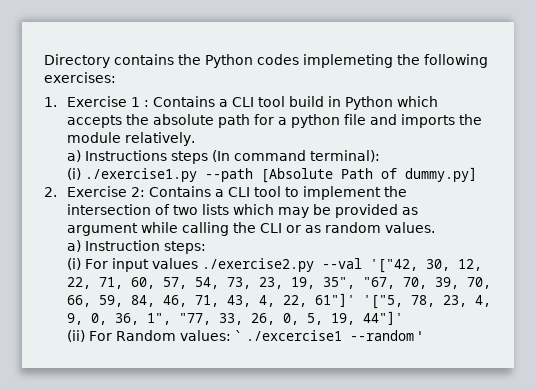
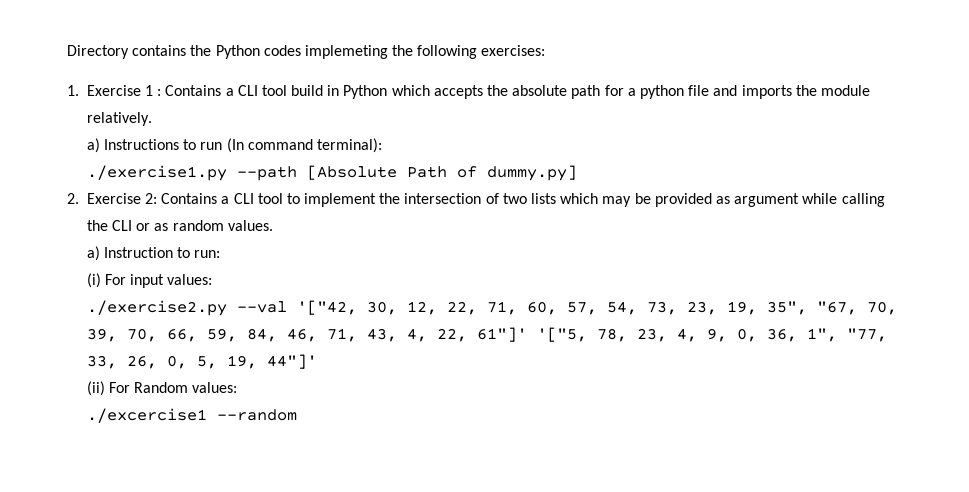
[171,151,209,164] steps -> [183,139,223,150] to run
[67,168,82,180] (i) -> (382, 145) none
[164,241,207,254] steps: -> [177,247,221,258] to run:
[152,258,199,269] values -> [167,274,213,285] values: //
[235,330,243,341] ` -> (238, 387) //
[418,331,423,341] ' -> (297, 415) none

